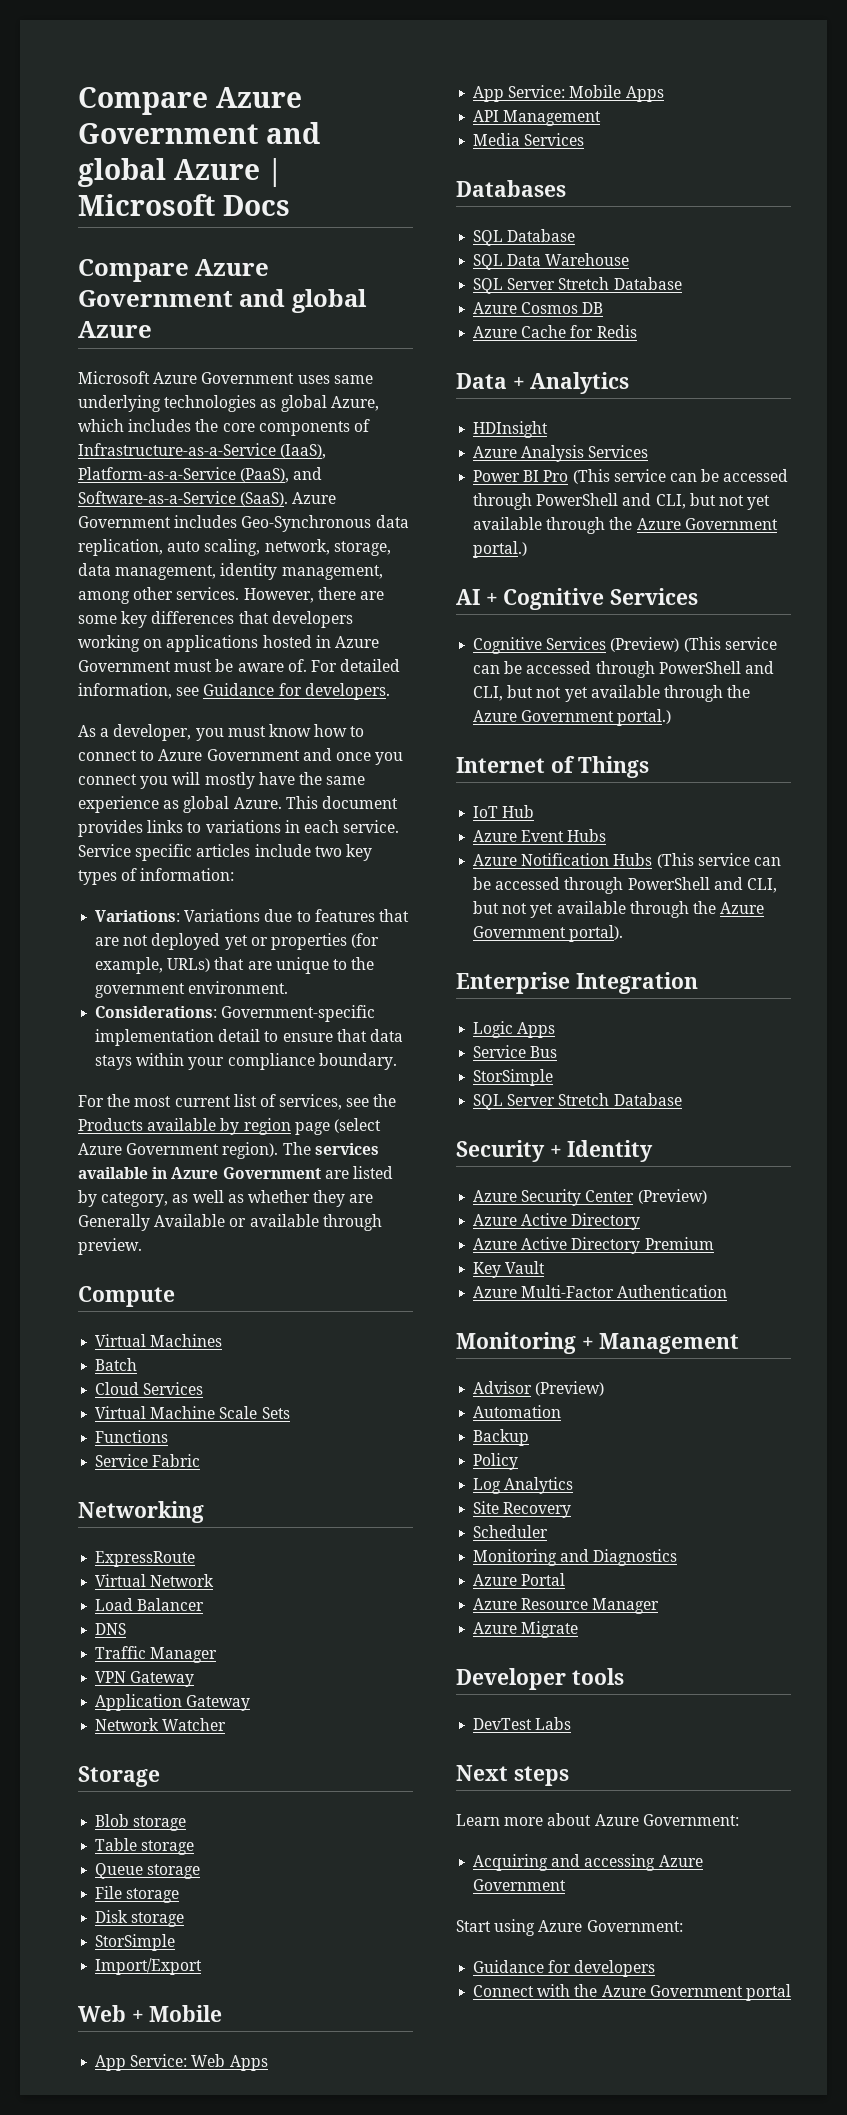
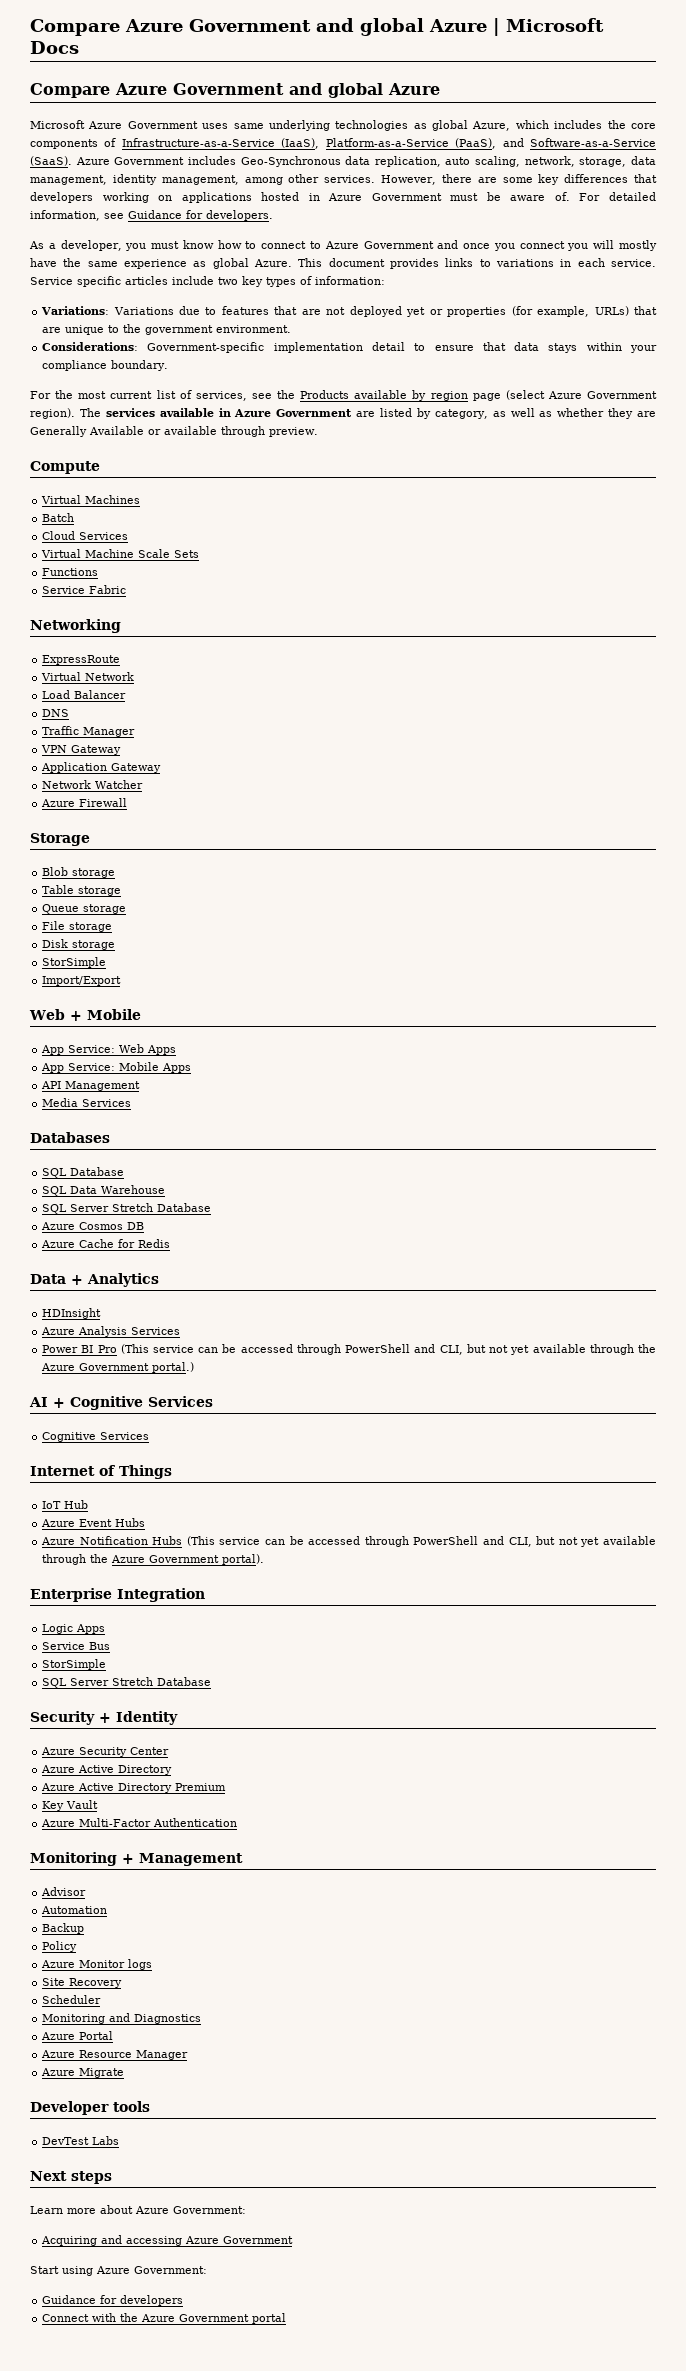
(227, 1724) none -> [41,798,128,807] // Azure Firewall
[610,637,777,652] [473,661,774,678] [473,685,751,702] [473,709,672,726] (Preview) (This service can be accessed through PowerShell and CLI, but not yet available through the Azure Government portal.) -> (150, 1436) none
[637,1189,707,1204] (Preview) -> (170, 1751) none
[535,1381,605,1396] (Preview) -> (87, 1891) none
[473,1477,574,1494] Log Analytics -> [41,1959,153,1970] Azure Monitor logs

